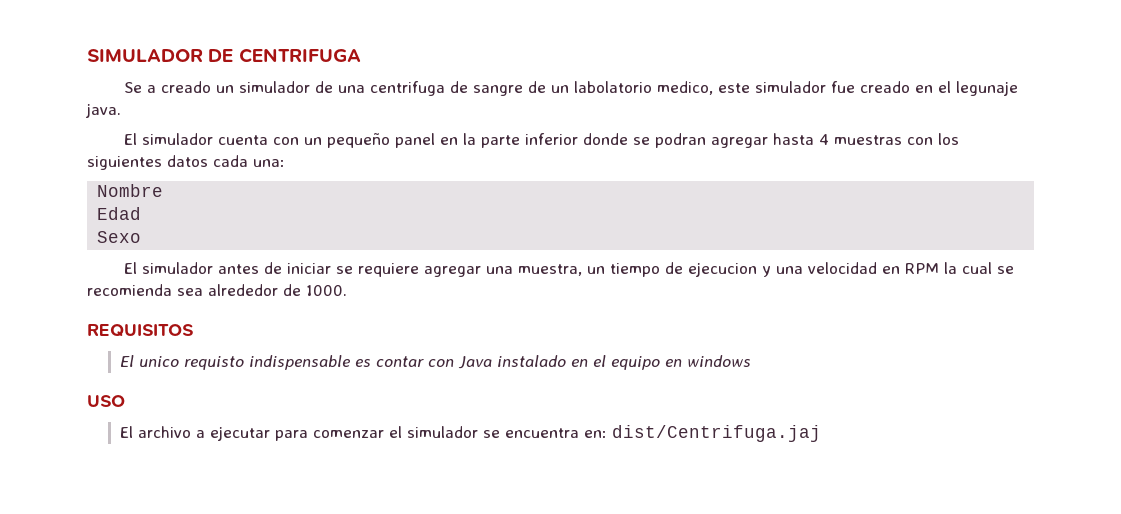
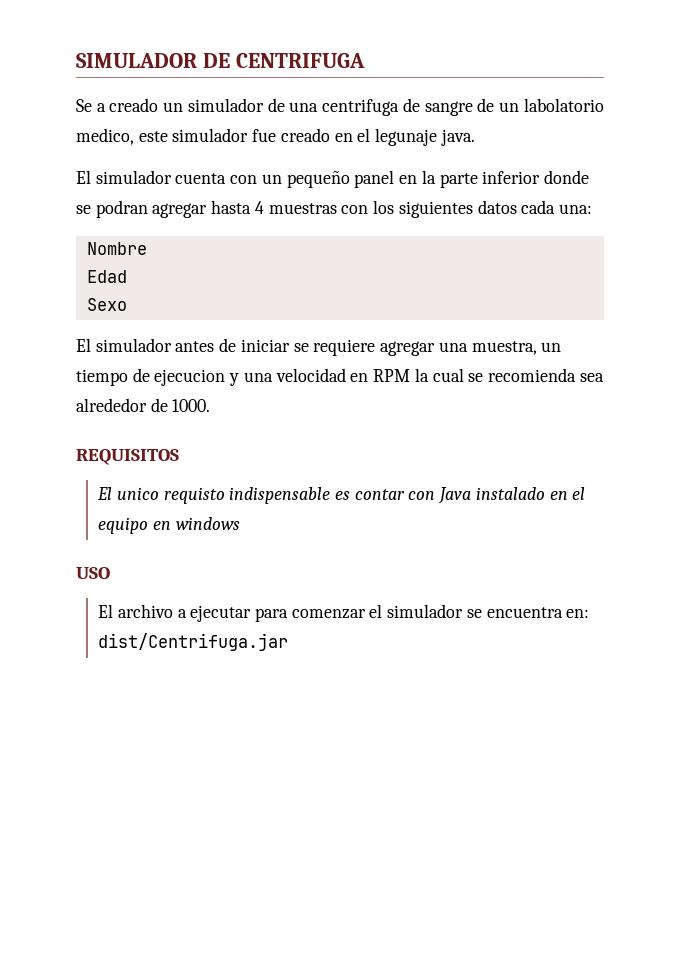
[611,425,821,442] dist/Centrifuga.jaj -> [98,633,289,651] dist/Centrifuga.jar

